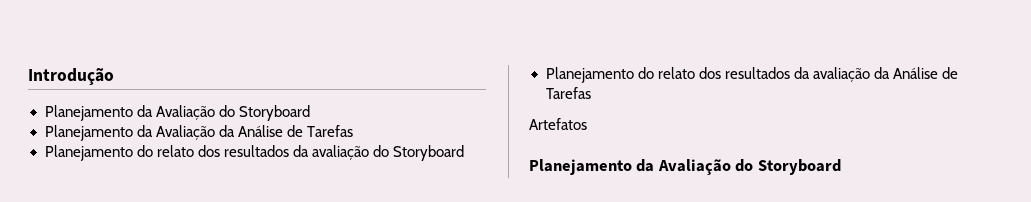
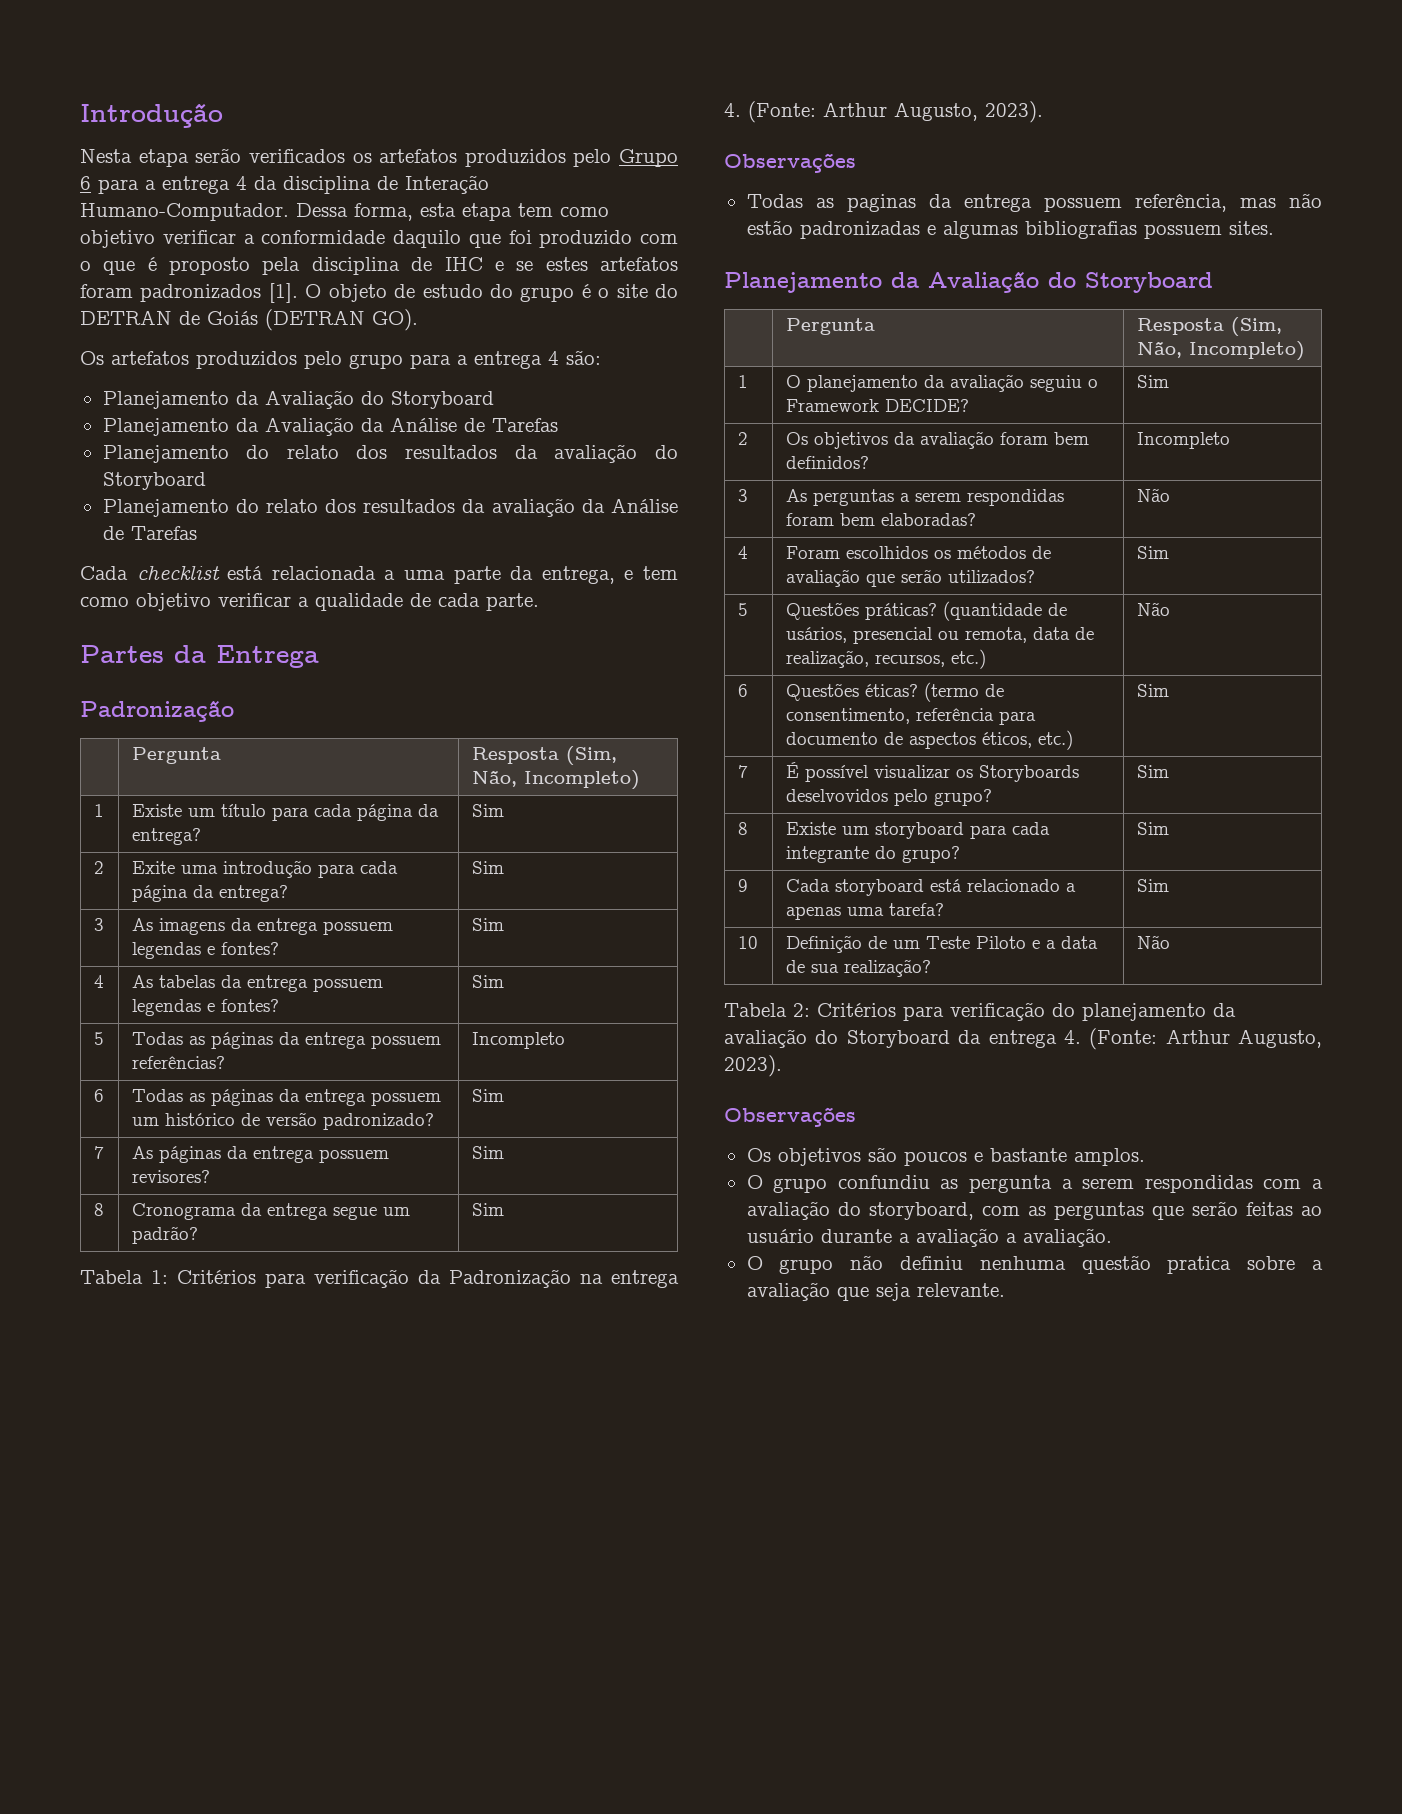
(114, 77) none -> [80,148,678,167] [80,175,489,194] [80,203,609,221] [80,230,678,248] [80,257,678,275] [80,283,678,303] [80,309,418,331] [80,350,601,369] // Nesta etapa serão verificados os artefatos produzidos pelo Grupo 6 para a entrega 4 da disciplina de Interação Humano-Computador. Dessa forma, esta etapa tem como objetivo verificar a conformidade daquilo que foi produzido com o que é proposto pela disciplina de IHC e se estes artefatos foram padronizados [1]. O objeto de estudo do grupo é o site do DETRAN de Goiás (DETRAN GO). // Os artefatos produzidos pelo grupo para a entrega 4 são:
[529,118,587,130] [529,159,841,175] Artefatos // Planejamento da Avaliação do Storyboard -> [80,565,679,584] [80,593,539,611] [80,645,319,668] [80,700,234,722] [131,747,221,764] [471,746,617,765] [471,770,640,790] [93,804,104,817] [131,804,439,821] [131,828,201,845] [471,804,504,817] [93,861,104,874] [131,860,398,878] [131,885,288,902] [471,861,504,874] [93,918,104,931] [131,918,393,935] [131,942,279,959] [471,918,504,931] [93,975,104,988] [131,975,383,992] [131,999,279,1016] [471,975,504,988] [93,1032,104,1045] [131,1032,441,1049] [131,1056,225,1069] [471,1032,565,1049] [93,1089,104,1102] [131,1089,441,1106] [131,1112,434,1130] [471,1089,504,1102] [93,1146,104,1159] [131,1146,389,1163] [131,1170,210,1183] [471,1146,504,1159] [93,1203,104,1216] [131,1203,410,1220] [131,1226,198,1244] [471,1203,504,1216] [80,1269,679,1288] [724,101,1043,123] [724,153,856,173] [746,193,1322,212] [746,220,1274,239] [724,271,1213,293] [785,318,875,335] [1136,317,1282,336] [1136,341,1305,361] [737,375,748,388] [785,374,1098,392] [785,399,969,412] [1136,375,1169,388] [737,432,748,445] [785,431,1089,449] [785,456,869,469] [1136,432,1230,449] [737,489,748,502] [785,489,1064,506] [785,513,976,526] [1136,488,1170,502] [737,546,748,559] [785,546,1051,559] [785,569,1035,587] [1136,546,1169,559] [737,603,748,616] [785,601,1067,621] [785,627,1094,644] [785,649,986,669] [1136,602,1170,616] [737,684,748,697] [785,682,1004,702] [785,708,1036,725] [785,730,1073,750] [1136,684,1169,697] [737,765,748,778] [785,762,1079,782] [785,789,992,806] [1136,765,1169,778] [737,822,748,835] [785,822,1050,839] [785,846,960,863] [1136,822,1169,835] [737,879,748,892] [785,879,1076,896] [785,903,944,920] [1136,879,1169,892] [737,936,758,949] [785,935,1098,953] [785,959,931,977] [1136,935,1170,949] [724,1002,1236,1021] [724,1028,1322,1050] [724,1055,782,1077] [724,1107,856,1127] [746,1147,1145,1166] [746,1175,1323,1193] [746,1201,1322,1220] [746,1228,1112,1247] [746,1255,1323,1274] [746,1282,1005,1301] Cada checklist está relacionada a uma parte da entrega, e tem como objetivo verificar a qualidade de cada parte. // Partes da Entrega // Padronização // | Pergunta | Resposta (Sim, Não, Incompleto) // 1 | Existe um título para cada página da entrega? | Sim // 2 | Exite uma introdução para cada página da entrega? | Sim // 3 | As imagens da entrega possuem legendas e fontes? | Sim // 4 | As tabelas da entrega possuem legendas e fontes? | Sim // 5 | Todas as páginas da entrega possuem referências? | Incompleto // 6 | Todas as páginas da entrega possuem um histórico de versão padronizado? | Sim // 7 | As páginas da entrega possuem revisores? | Sim // 8 | Cronograma da entrega segue um padrão? | Sim // Tabela 1: Critérios para verificação da Padronização na entrega 4. (Fonte: Arthur Augusto, 2023). // Observações // Todas as paginas da entrega possuem referência, mas não estão padronizadas e algumas bibliografias possuem sites. // Planejamento da Avaliação do Storyboard // | Pergunta | Resposta (Sim, Não, Incompleto) // 1 | O planejamento da avaliação seguiu o Framework DECIDE? | Sim // 2 | Os objetivos da avaliação foram bem definidos? | Incompleto // 3 | As perguntas a serem respondidas foram bem elaboradas? | Não // 4 | Foram escolhidos os métodos de avaliação que serão utilizados? | Sim // 5 | Questões práticas? (quantidade de usários, presencial ou remota, data de realização, recursos, etc.) | Não // 6 | Questões éticas? (termo de consentimento, referência para documento de aspectos éticos, etc.) | Sim // 7 | É possível visualizar os Storyboards deselvovidos pelo grupo? | Sim // 8 | Existe um storyboard para cada integrante do grupo? | Sim // 9 | Cada storyboard está relacionado a apenas uma tarefa? | Sim // 10 | Definição de um Teste Piloto e a data de sua realização? | Não // Tabela 2: Critérios para verificação do planejamento da avaliação do Storyboard da entrega 4. (Fonte: Arthur Augusto, 2023). // Observações // Os objetivos são poucos e bastante amplos. // O grupo confundiu as pergunta a serem respondidas com a avaliação do storyboard, com as perguntas que serão feitas ao usuário durante a avaliação a avaliação. // O grupo não definiu nenhuma questão pratica sobre a avaliação que seja relevante.

